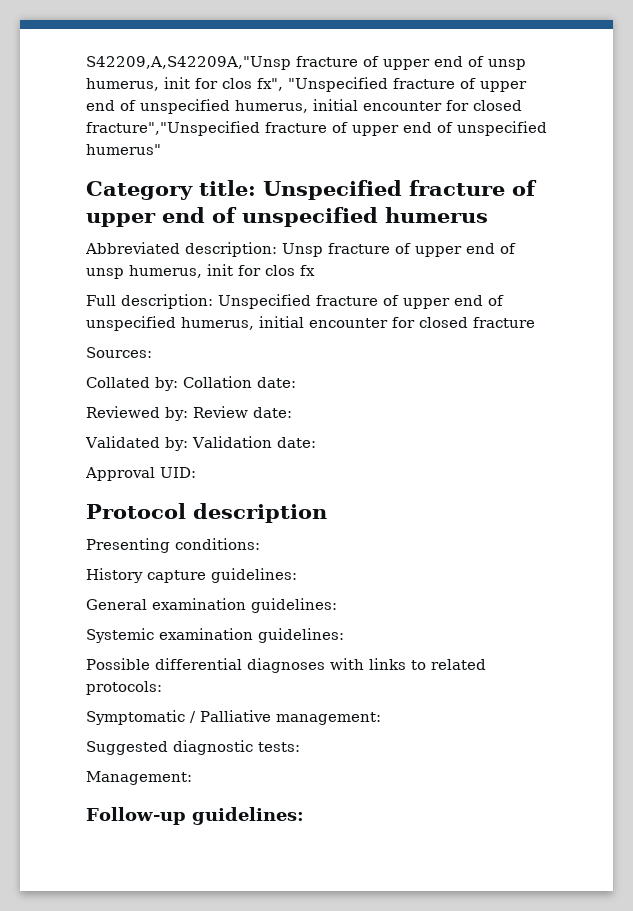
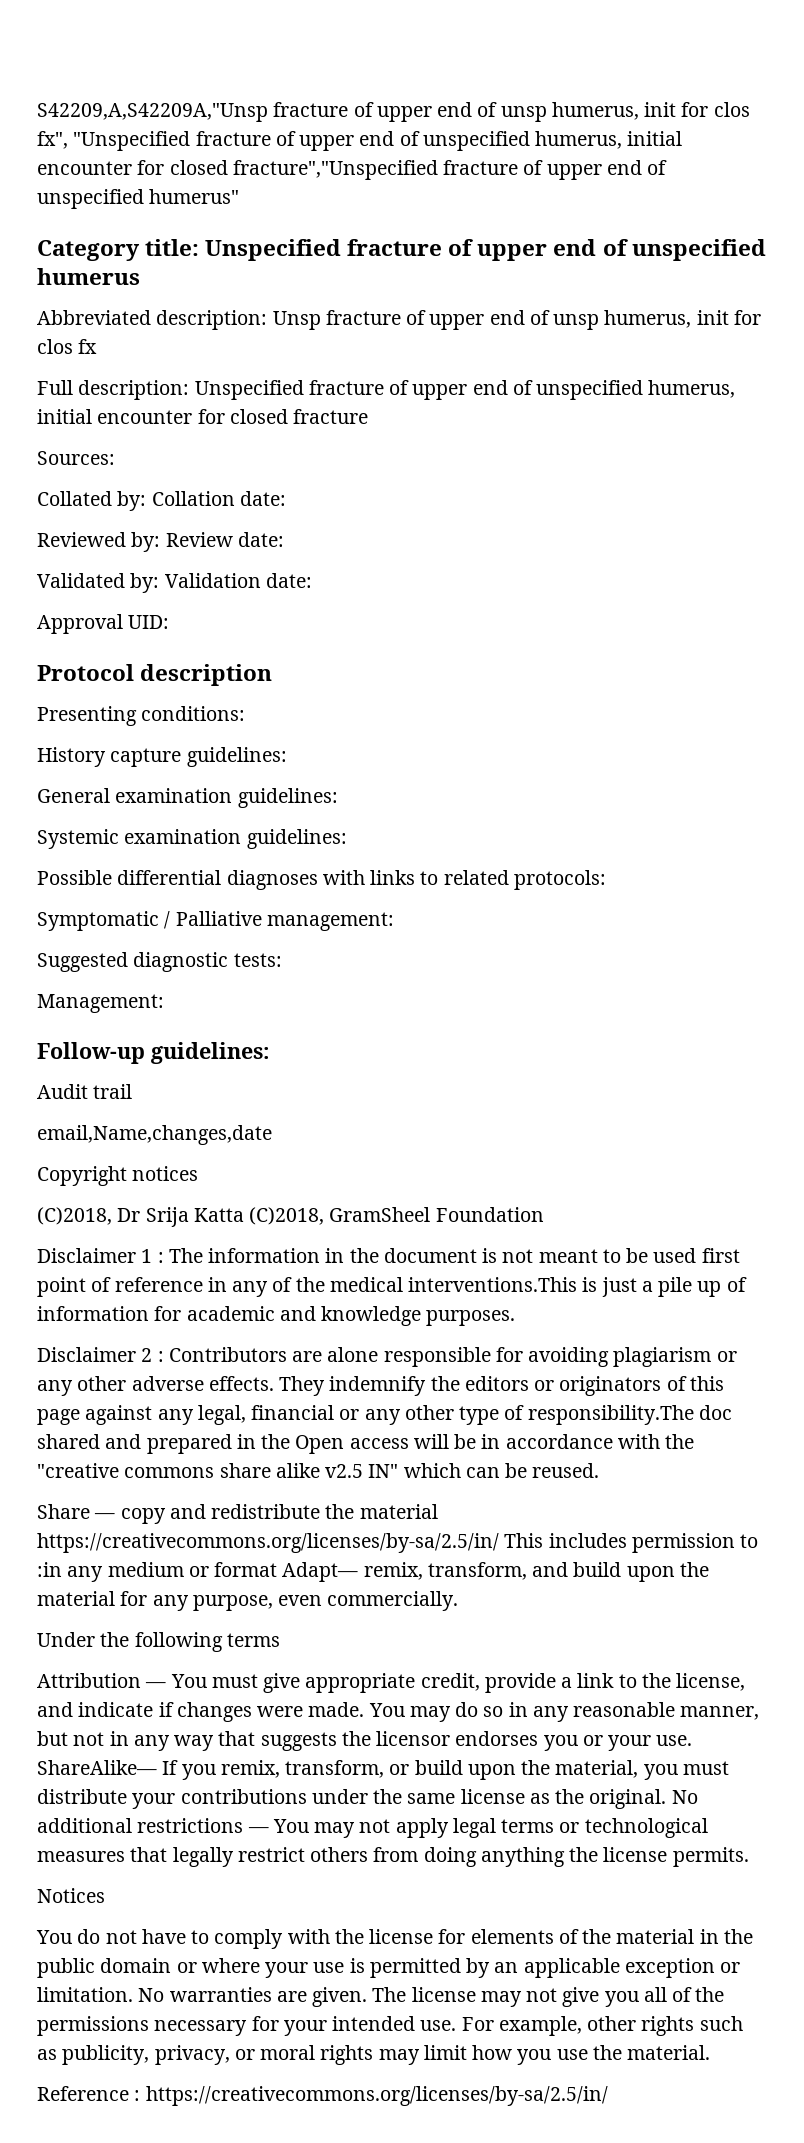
(304, 816) none -> [37,1084,133,1099] [37,1125,272,1145] [37,1166,199,1186] [37,1207,544,1227] [37,1248,740,1263] [37,1277,747,1297] [37,1306,516,1326] [37,1347,737,1367] [37,1376,724,1396] [37,1405,732,1425] [37,1434,695,1454] [37,1463,600,1478] [37,1504,438,1524] [37,1533,759,1553] [37,1562,709,1582] [37,1591,459,1611] [37,1632,280,1652] [37,1673,746,1693] [37,1702,760,1722] [37,1731,693,1751] [37,1760,729,1780] [37,1789,698,1809] [37,1818,708,1838] [37,1847,749,1867] [37,1888,105,1903] [36,1929,753,1949] [37,1958,741,1978] [37,1987,725,2007] [37,2016,743,2036] [37,2045,711,2065] [37,2086,608,2106] // Audit trail // email,Name,changes,date // Copyright notices // (C)2018, Dr Srija Katta (C)2018, GramSheel Foundation // Disclaimer 1 : The information in the document is not meant to be used first point of reference in any of the medical interventions.This is just a pile up of information for academic and knowledge purposes. // Disclaimer 2 : Contributors are alone responsible for avoiding plagiarism or any other adverse effects. They indemnify the editors or originators of this page against any legal, financial or any other type of responsibility.The doc shared and prepared in the Open access will be in accordance with the "creative commons share alike v2.5 IN" which can be reused. // Share — copy and redistribute the material https://creativecommons.org/licenses/by-sa/2.5/in/ This includes permission to :in any medium or format Adapt— remix, transform, and build upon the material for any purpose, even commercially. // Under the following terms // Attribution — You must give appropriate credit, provide a link to the license, and indicate if changes were made. You may do so in any reasonable manner, but not in any way that suggests the licensor endorses you or your use. ShareAlike— If you remix, transform, or build upon the material, you must distribute your contributions under the same license as the original. No additional restrictions — You may not apply legal terms or technological measures that legally restrict others from doing anything the license permits. // Notices // You do not have to comply with the license for elements of the material in the public domain or where your use is permitted by an applicable exception or limitation. No warranties are given. The license may not give you all of the permissions necessary for your intended use. For example, other rights such as publicity, privacy, or moral rights may limit how you use the material. // Reference : https://creativecommons.org/licenses/by-sa/2.5/in/

